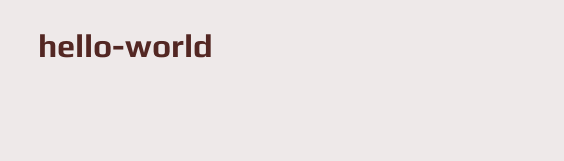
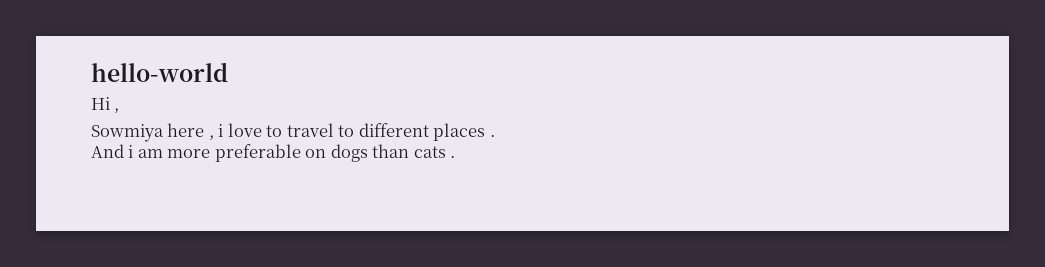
(213, 46) none -> [91,97,120,113] [91,123,495,142] [91,144,456,162] // Hi , // Sowmiya here , i love to travel to different places . // And i am more preferable on dogs than cats .

